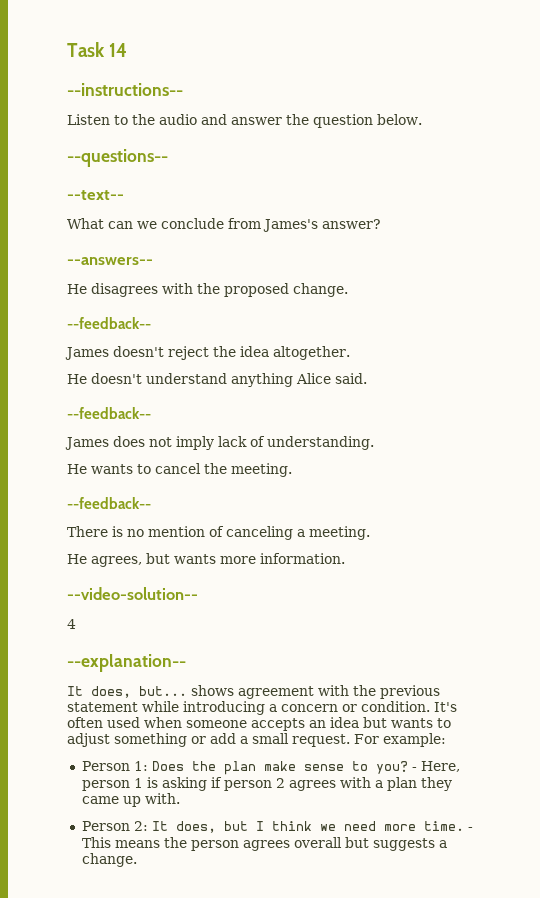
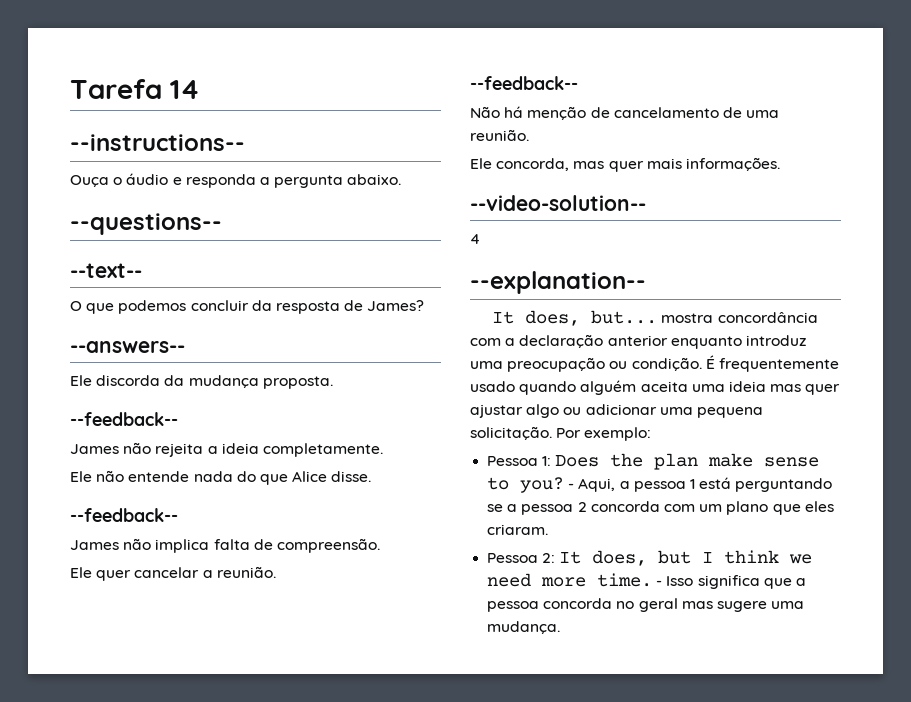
[67,42,105,57] Task -> [70,79,162,99] Tarefa
[67,114,422,128] [67,149,168,167] [67,190,124,200] [67,218,381,232] [67,257,153,265] [67,283,348,297] [67,317,151,329] [65,346,350,360] [67,373,367,387] [67,407,151,419] [65,436,374,450] [67,463,292,477] [67,497,151,509] [67,526,370,540] [67,553,345,567] Listen to the audio and answer the question below. // --questions-- // --text-- // What can we conclude from James's answer? // --answers-- // He disagrees with the proposed change. // --feedback-- // James doesn't reject the idea altogether. // He doesn't understand anything Alice said. // --feedback-- // James does not imply lack of understanding. // He wants to cancel the meeting. // --feedback-- // There is no mention of canceling a meeting. // He agrees, but wants more information. -> [70,173,402,188] [70,213,222,235] [70,263,142,278] [70,300,425,314] [70,341,185,353] [70,375,333,389] [70,412,178,426] [70,442,383,457] [70,470,372,485] [70,508,178,522] [70,538,380,553] [70,566,276,581] [470,76,578,90] [470,106,780,120] [470,129,529,141] [470,157,780,172] Ouça o áudio e responda a pergunta abaixo. // --questions-- // --text-- // O que podemos concluir da resposta de James? // --answers-- // Ele discorda da mudança proposta. // --feedback-- // James não rejeita a ideia completamente. // Ele não entende nada do que Alice disse. // --feedback-- // James não implica falta de compreensão. // Ele quer cancelar a reunião. // --feedback-- // Não há menção de cancelamento de uma reunião. // Ele concorda, mas quer mais informações.
[191,685,440,699] [67,701,457,715] [67,717,451,731] [67,733,446,747] [81,761,130,771] shows agreement with the previous statement while introducing a concern or condition. It's often used when someone accepts an idea but wants to adjust something or add a small request. For example: // Person -> [661,312,818,323] [470,334,806,349] [470,355,839,372] [470,380,841,395] [470,404,763,418] [470,426,652,441] [487,456,539,466] mostra concordância com a declaração anterior enquanto introduz uma preocupação ou condição. É frequentemente usado quando alguém aceita uma ideia mas quer ajustar algo ou adicionar uma pequena solicitação. Por exemplo: // Pessoa
[420,761,460,772] [81,777,452,791] [81,793,180,807] [81,821,130,831] Here, person 1 is asking if person 2 agrees with a plan they came up with. // Person -> [578,477,833,492] [487,501,834,515] [487,524,549,535] [487,553,539,563] Aqui, a pessoa 1 está perguntando se a pessoa 2 concorda com um plano que eles criaram. // Pessoa
[81,837,447,851] [81,853,137,867] This means the person agrees overall but suggests a change. -> [666,575,806,589] [487,598,805,612] [487,621,561,634] Isso significa que a pessoa concorda no geral mas sugere uma mudança.

